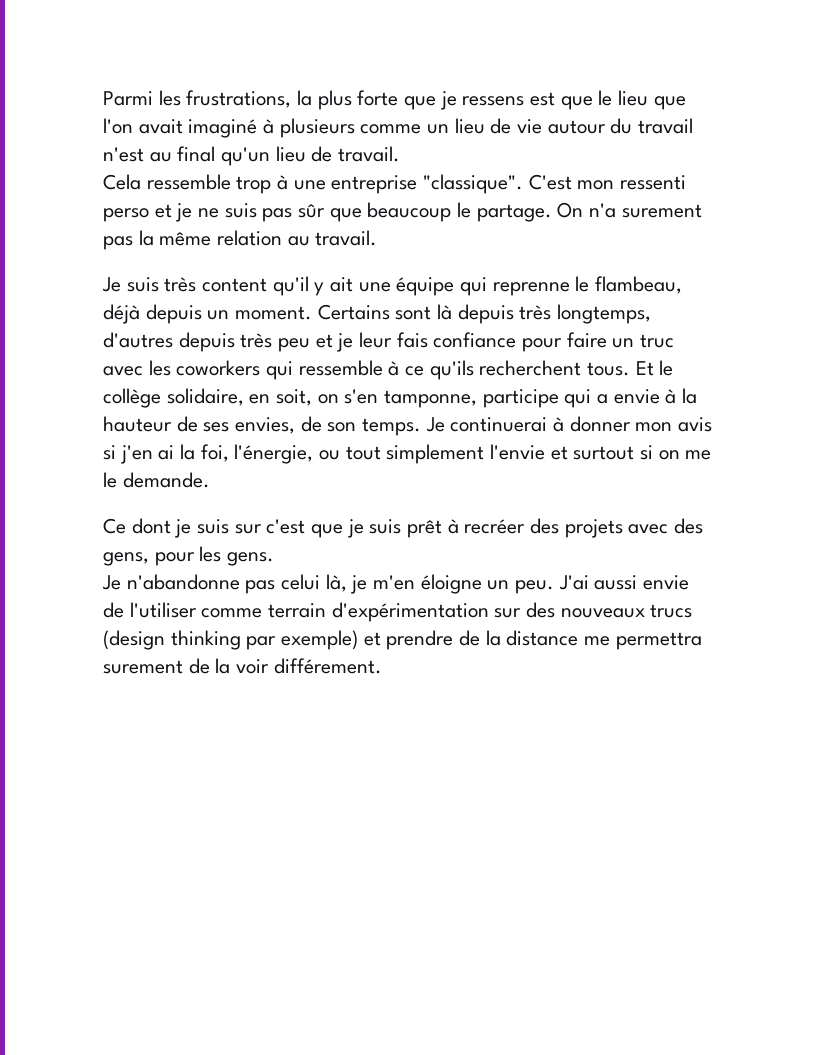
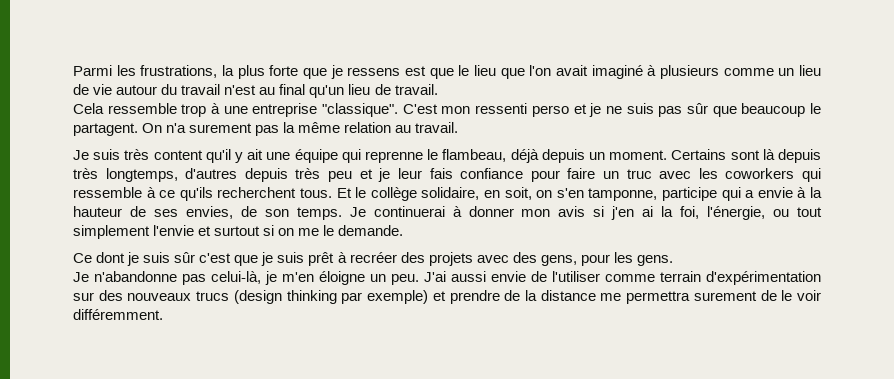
[476,204,552,222] partage. -> [73,123,138,136] partagent.
[234,524,262,534] sur -> [174,252,196,263] sûr
[281,574,347,592] celui là, -> [211,271,261,284] celui-là,
[215,658,382,674] la voir différement. -> [781,290,821,301] [73,309,163,320] le voir différemment.

